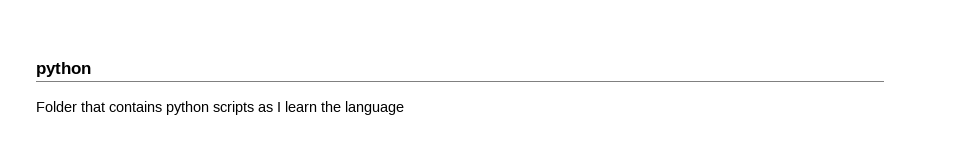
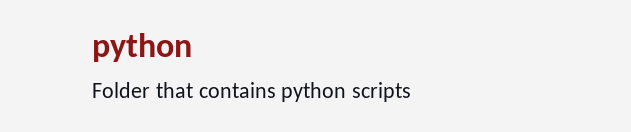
[258,101,404,115] as I learn the language -> (412, 92) none

